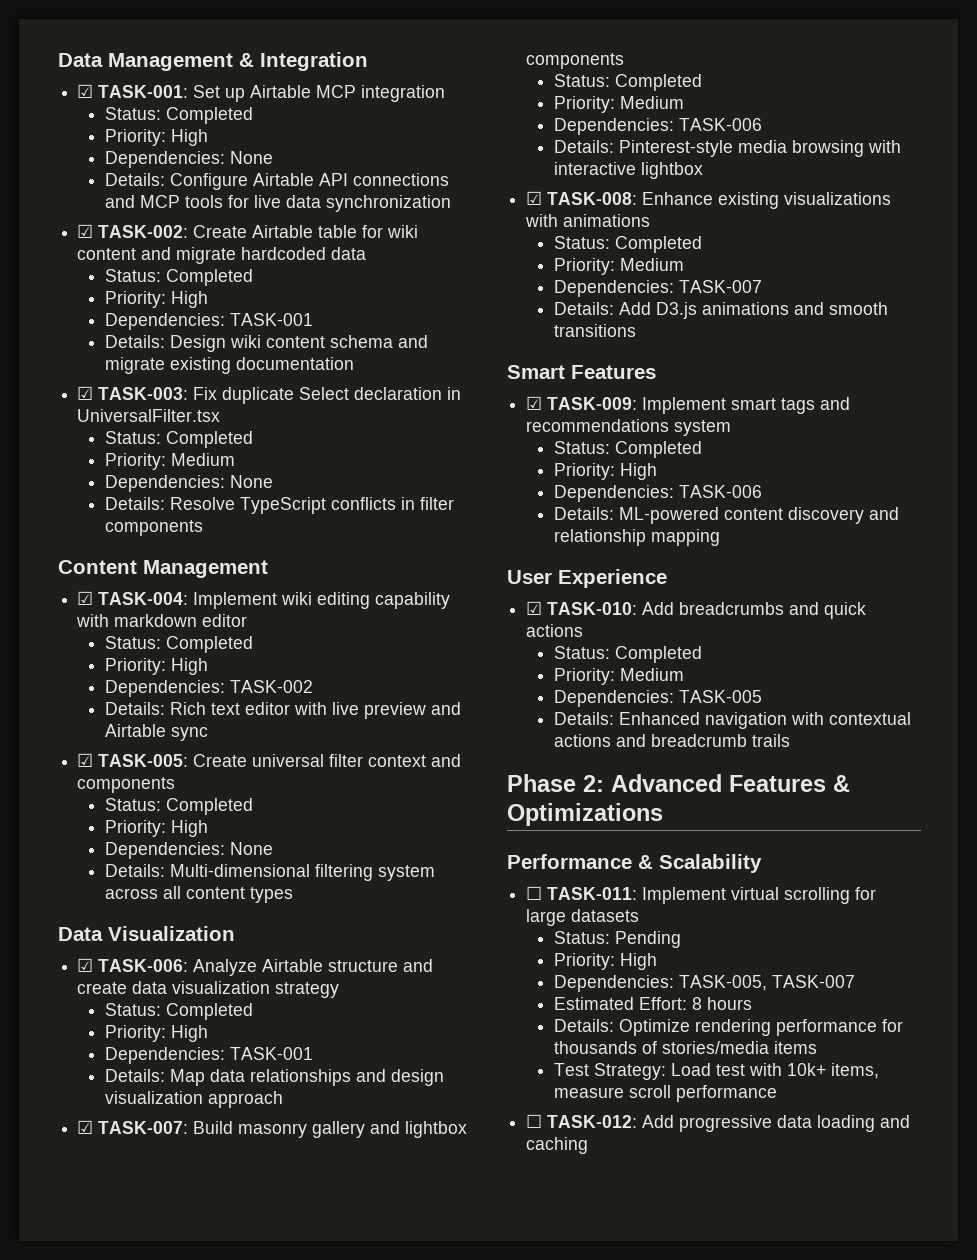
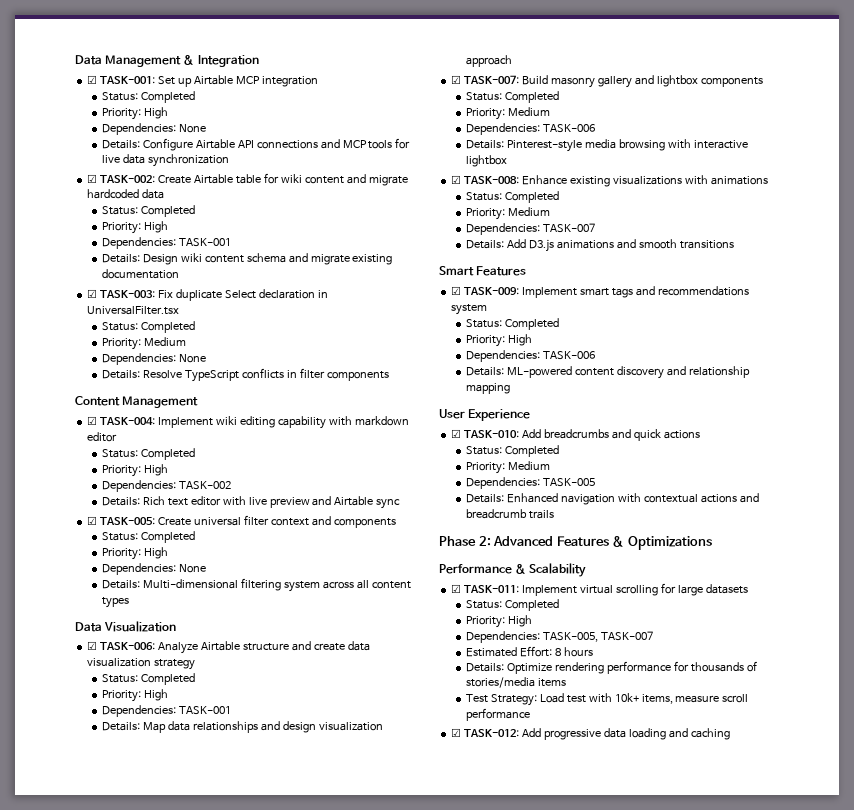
[526,886,543,900] ☐ -> [451,584,462,593] ☑
[614,931,681,948] Pending -> [504,599,559,611] Completed
[526,1114,543,1128] ☐ -> [451,728,462,737] ☑

